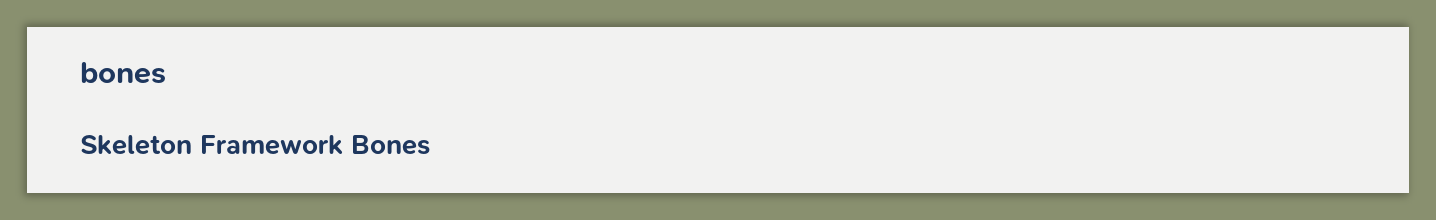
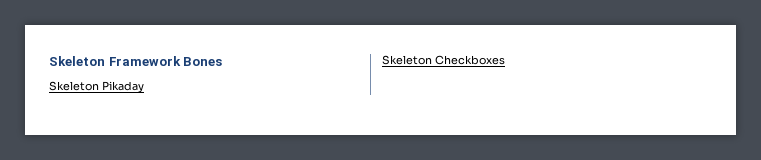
[80,62,166,84] bones // -> (49, 61) none
(430, 145) none -> [49,81,144,93] [382,55,505,65] // Skeleton Pikaday // Skeleton Checkboxes

